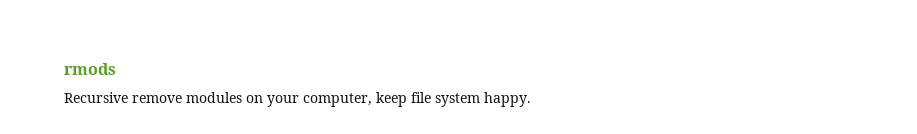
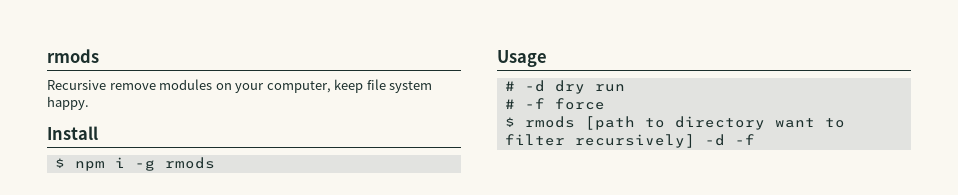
(531, 99) none -> [47,126,98,140] [54,157,215,171] [497,50,547,67] [504,80,625,94] [504,98,605,110] [504,116,845,130] [504,134,755,148] // Install // $ npm i -g rmods // Usage // # -d dry run // # -f force // $ rmods [path to directory want to filter recursively] -d -f

